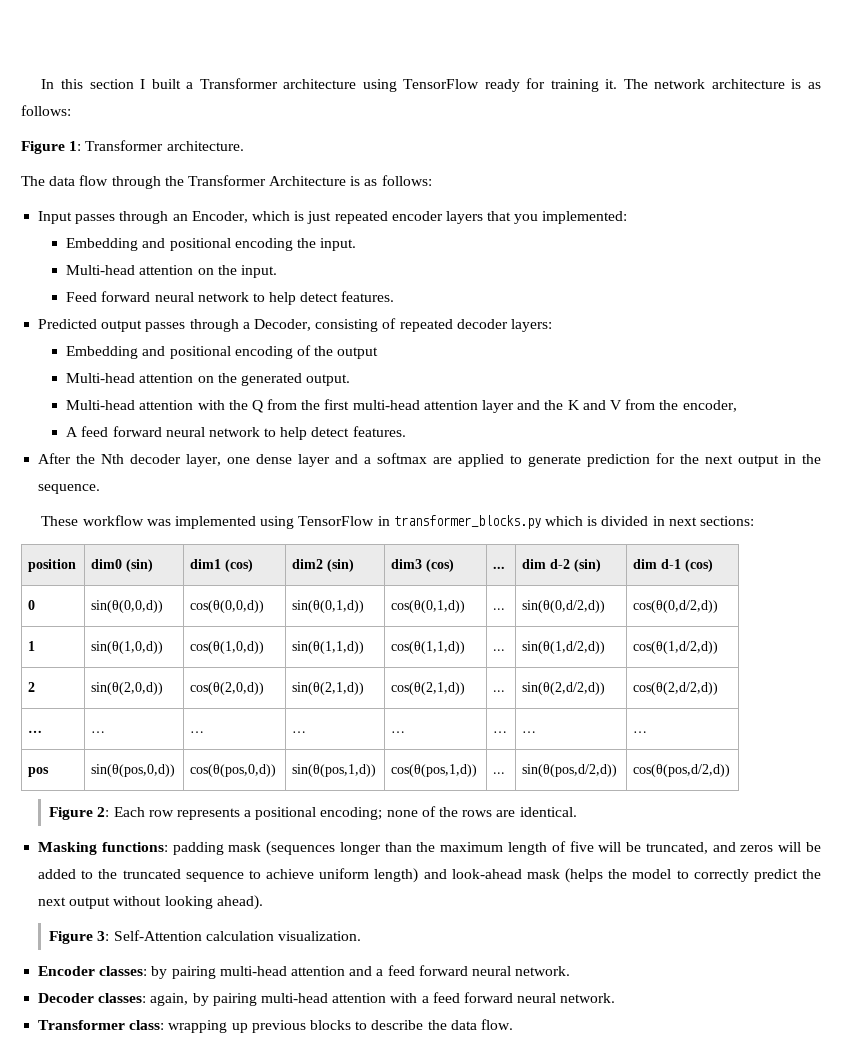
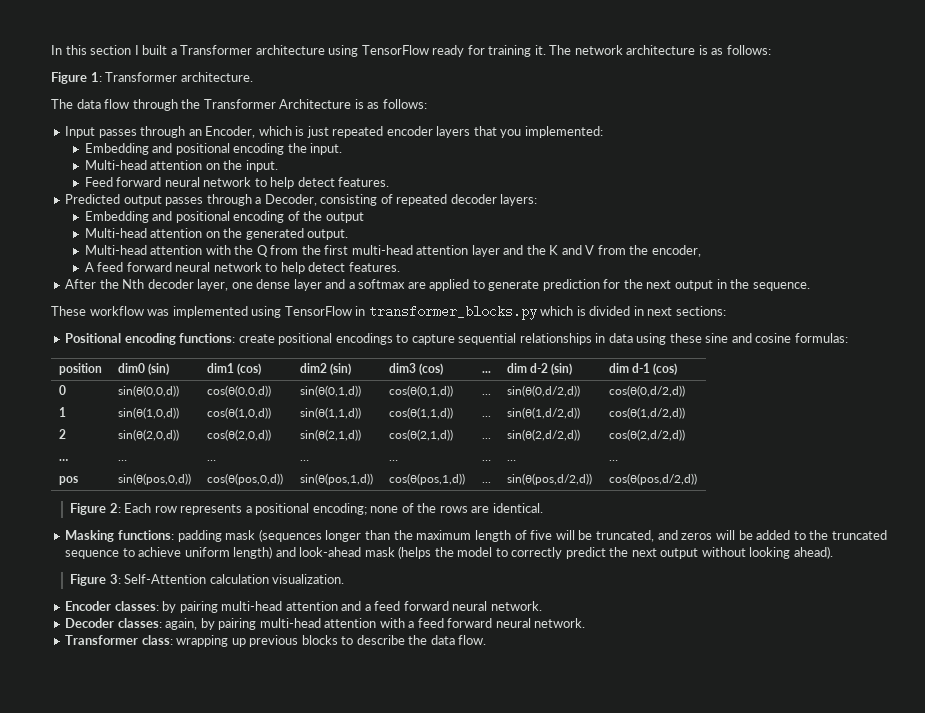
(754, 521) none -> [65,333,848,345] // Positional encoding functions: create positional encodings to capture sequential relationships in data using these sine and cosine formulas:

